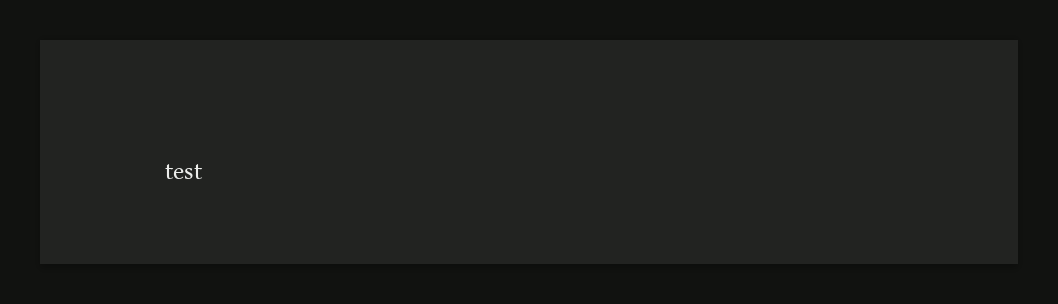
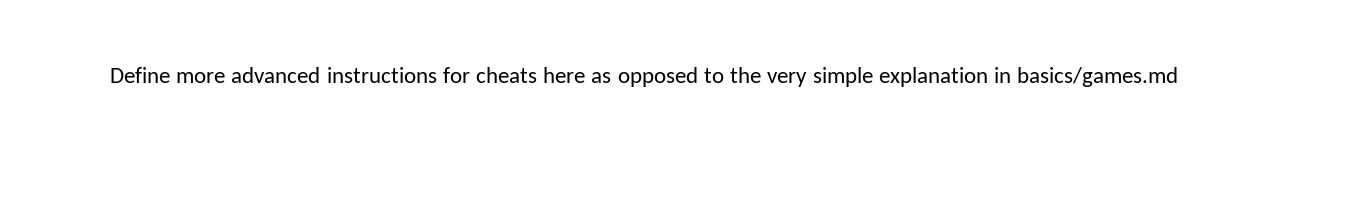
[165,164,203,179] test -> [110,67,1179,87] Define more advanced instructions for cheats here as opposed to the very simple explanation in basics/games.md

